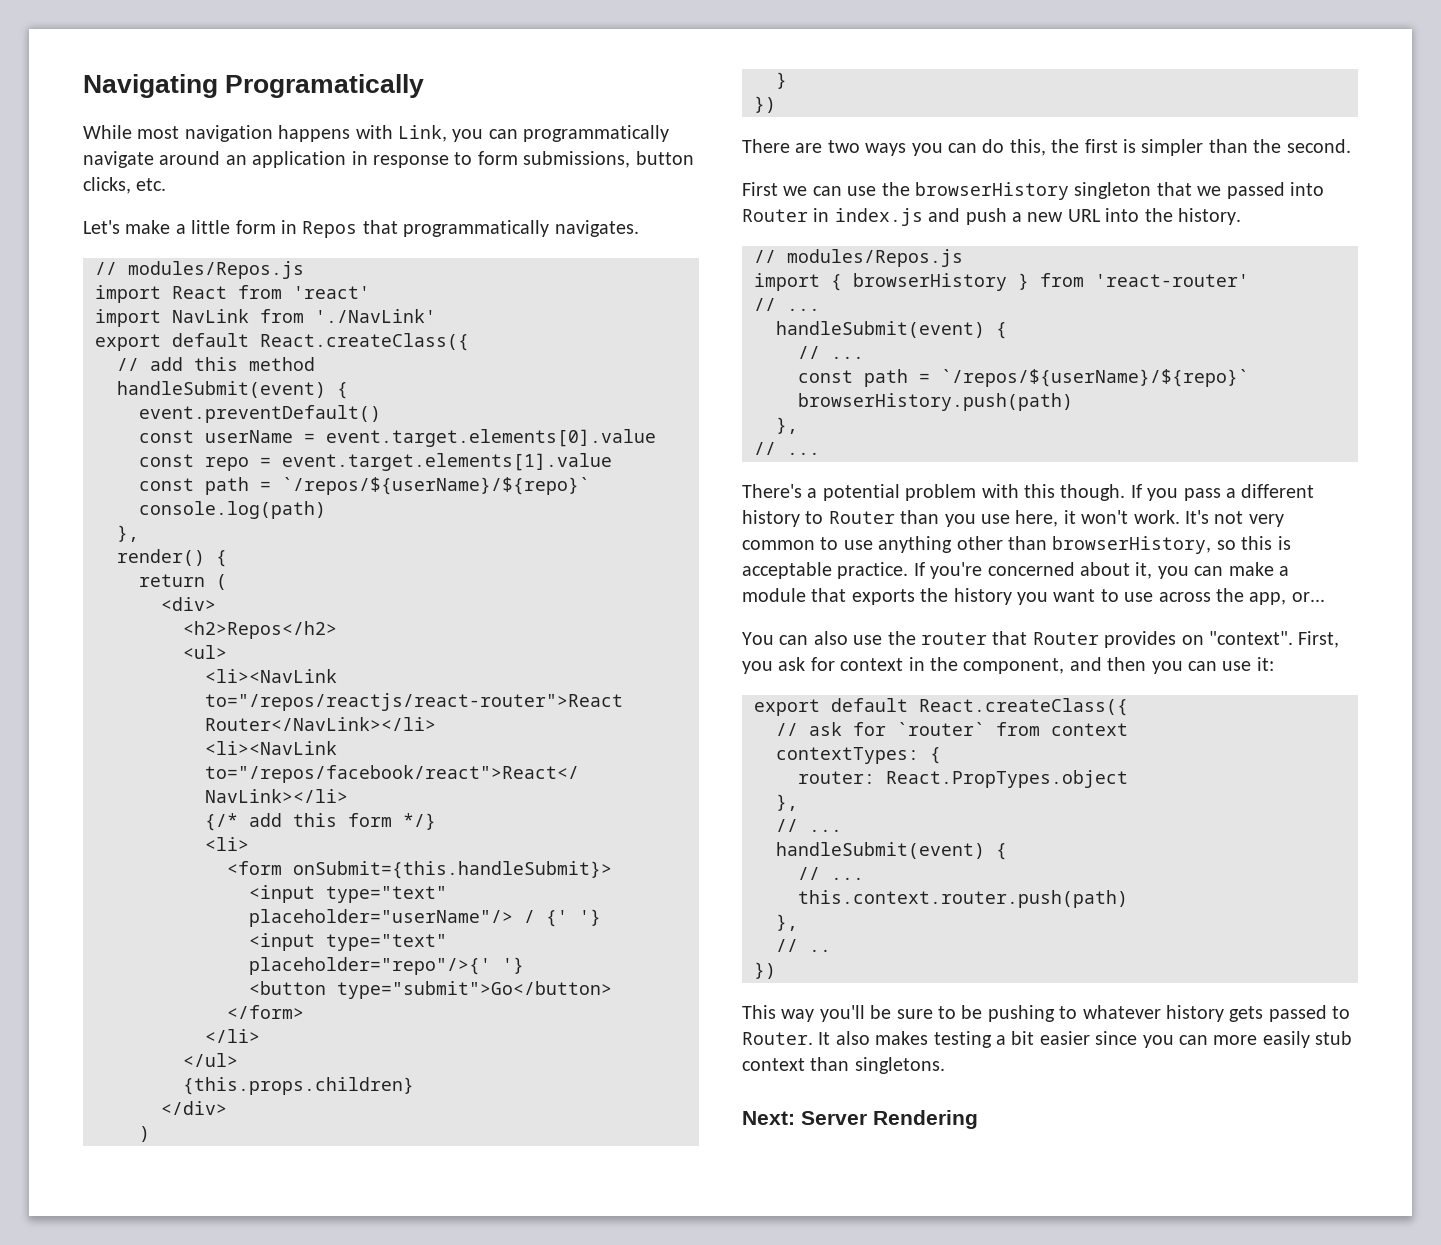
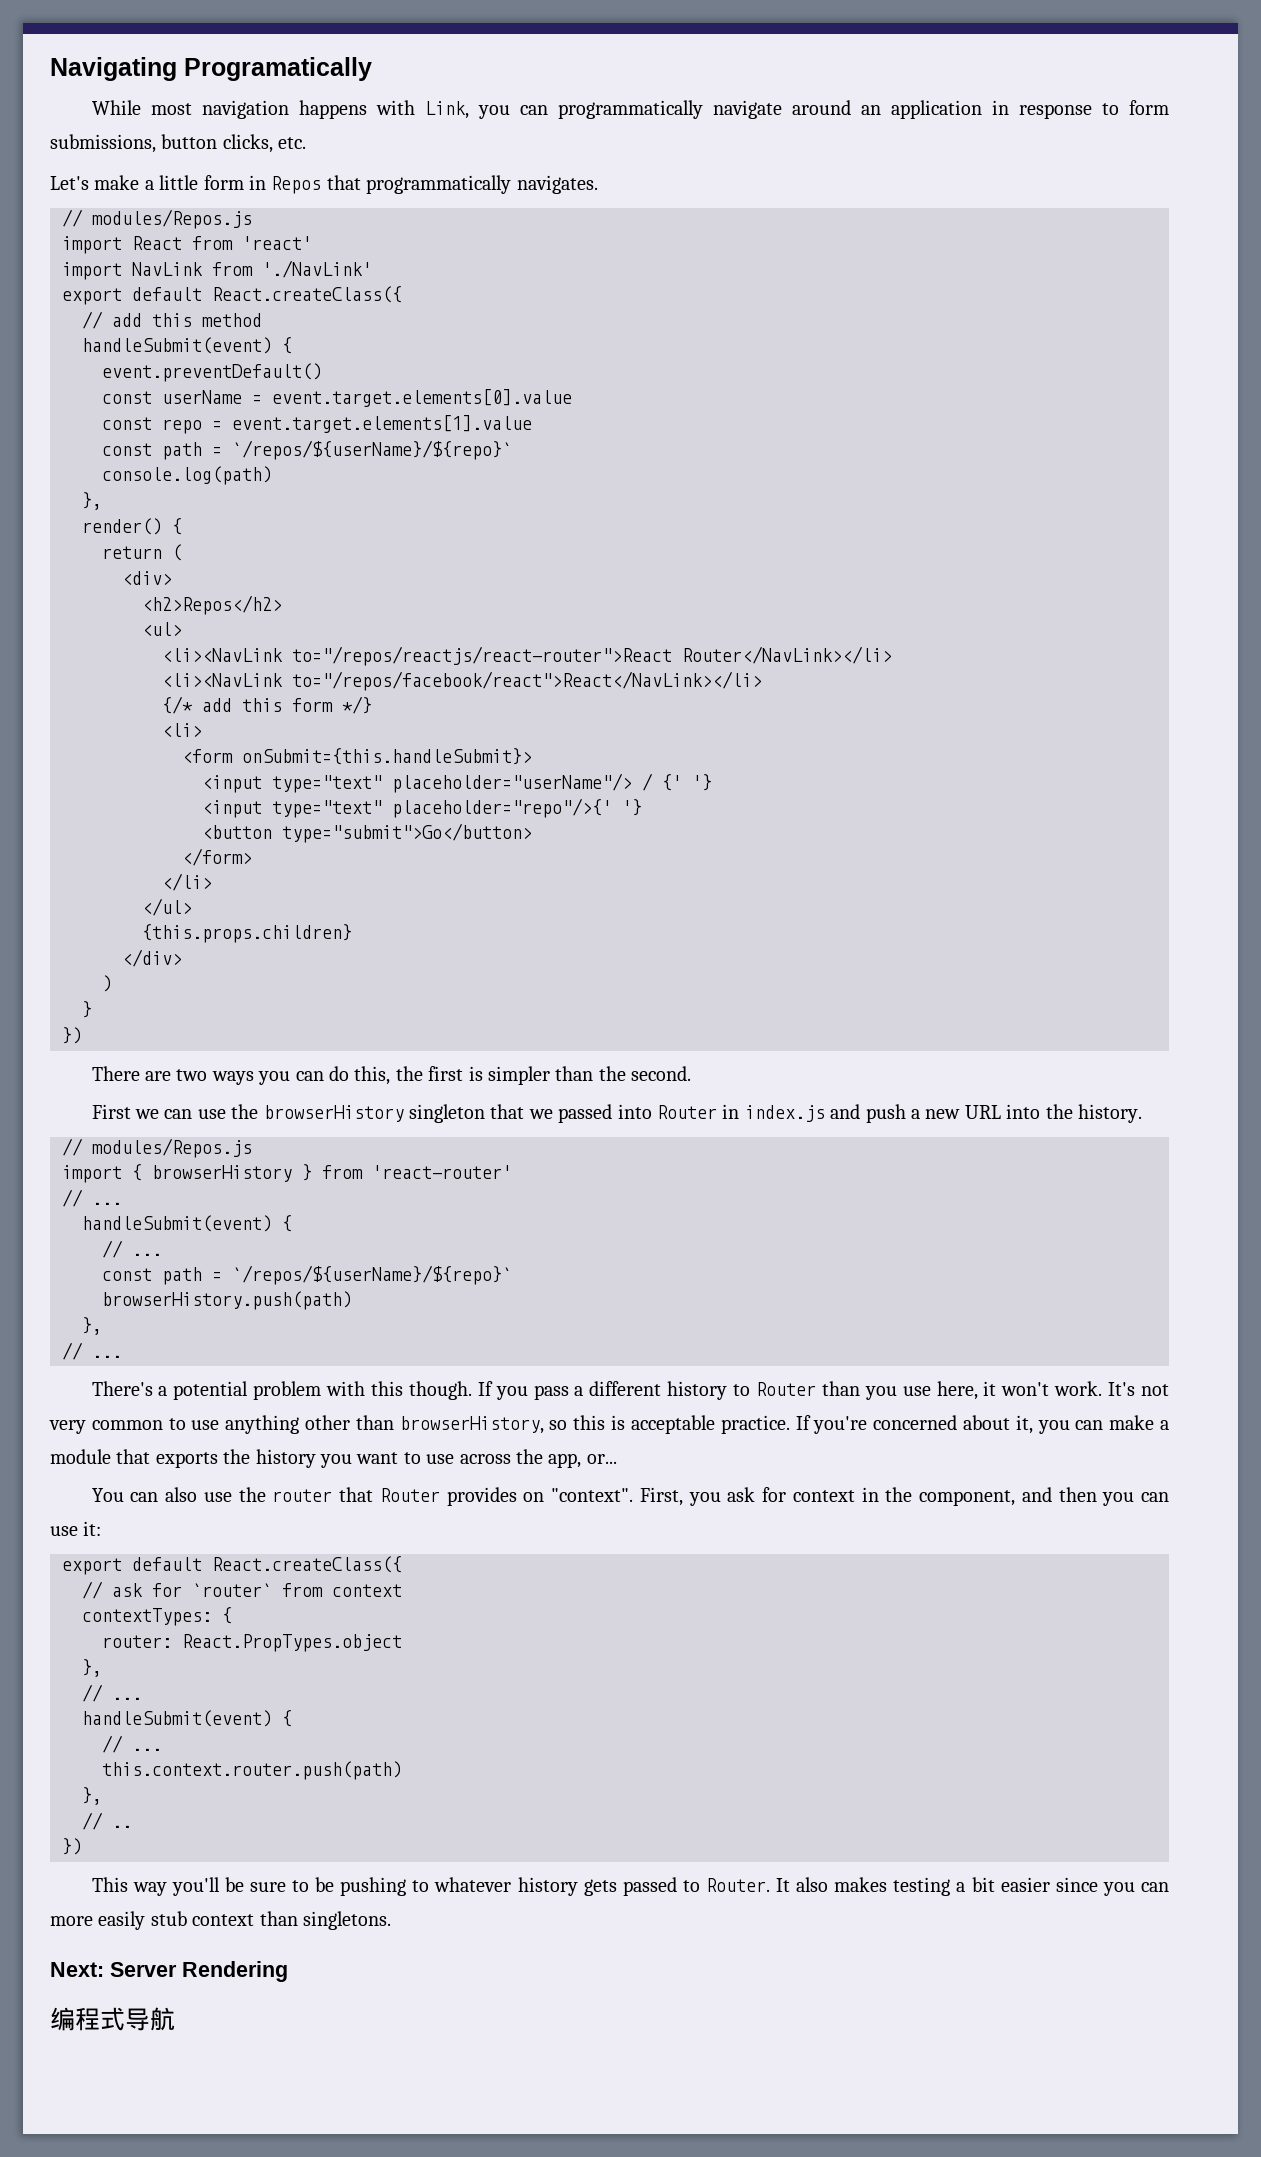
(978, 1119) none -> [50,2007,175,2031] // 编程式导航

